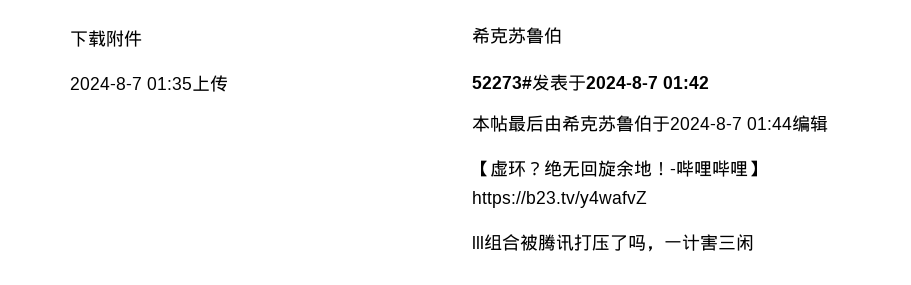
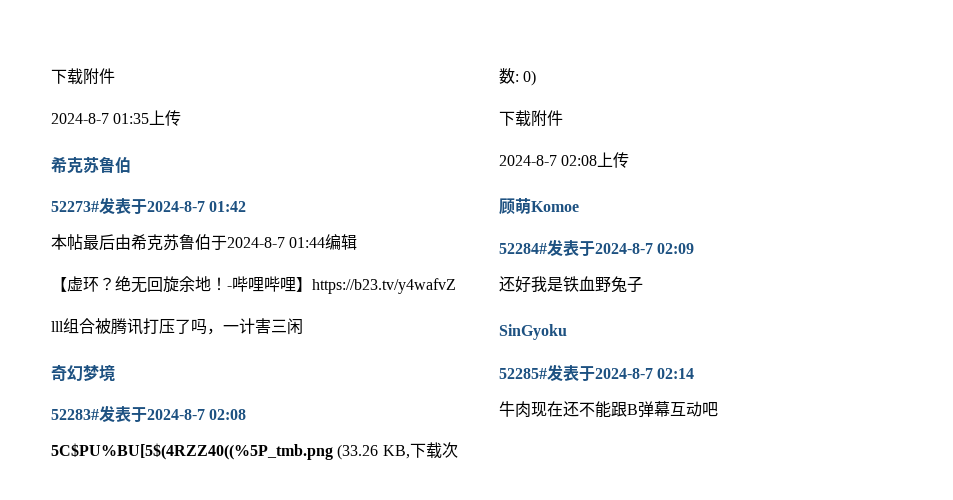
(754, 242) none -> [51,364,115,382] [51,405,247,423] [51,442,458,460] [499,68,537,86] [499,110,563,127] [499,152,630,168] [499,198,579,215] [499,239,695,257] [499,276,643,293] [499,324,567,340] [499,364,695,382] [499,401,718,418] // 奇幻梦境 // 52283#发表于2024-8-7 02:08 // 5C$PU%BU[5$(4RZZ40((%5P_tmb.png (33.26 KB,下载次数: 0) // 下载附件 // 2024-8-7 02:08上传 // 顾萌Komoe // 52284#发表于2024-8-7 02:09 // 还好我是铁血野兔子 // SinGyoku // 52285#发表于2024-8-7 02:14 // 牛肉现在还不能跟B弹幕互动吧

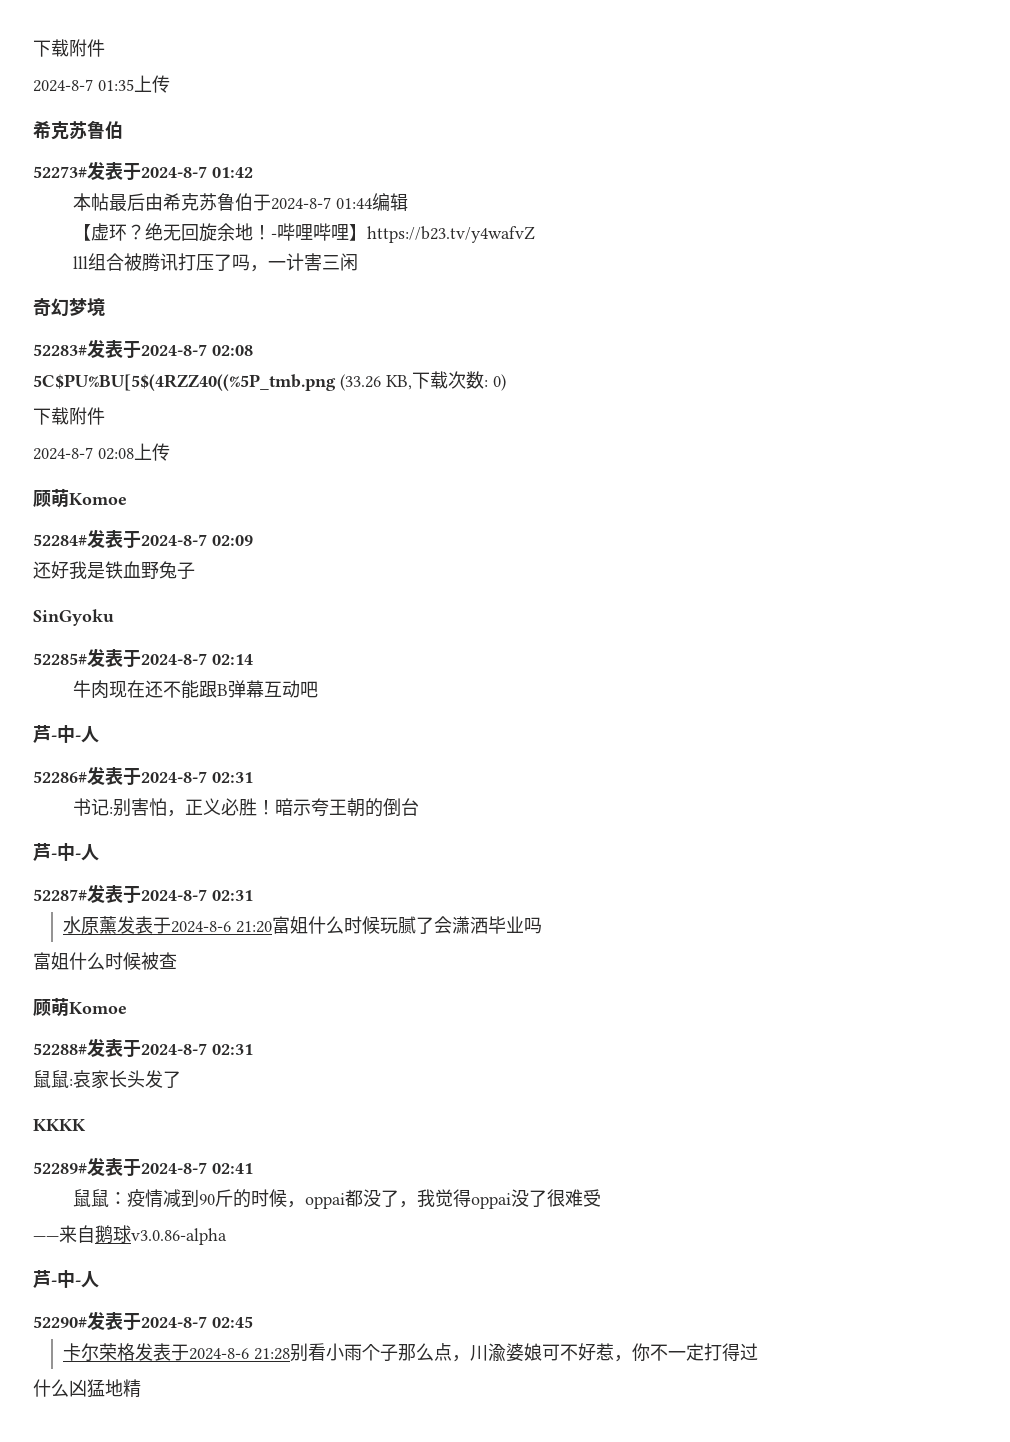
(718, 409) none -> [33,725,99,744] [33,766,253,785] [73,798,420,817] [33,843,99,862] [33,884,253,903] [63,916,543,934] [33,952,177,970] [33,997,127,1017] [33,1038,253,1057] [33,1070,181,1089] [33,1119,86,1131] [33,1157,253,1176] [73,1189,602,1209] [33,1225,227,1245] [33,1270,99,1289] [33,1311,253,1330] [63,1343,759,1362] [33,1379,141,1398] // 芦-中-人 // 52286#发表于2024-8-7 02:31 // 书记:别害怕，正义必胜！暗示夸王朝的倒台 // 芦-中-人 // 52287#发表于2024-8-7 02:31 // 水原薰发表于2024-8-6 21:20富姐什么时候玩腻了会潇洒毕业吗 // 富姐什么时候被查 // 顾萌Komoe // 52288#发表于2024-8-7 02:31 // 鼠鼠:哀家长头发了 // KKKK // 52289#发表于2024-8-7 02:41 // 鼠鼠：疫情减到90斤的时候，oppai都没了，我觉得oppai没了很难受 // ——来自鹅球v3.0.86-alpha // 芦-中-人 // 52290#发表于2024-8-7 02:45 // 卡尔荣格发表于2024-8-6 21:28别看小雨个子那么点，川渝婆娘可不好惹，你不一定打得过 // 什么凶猛地精

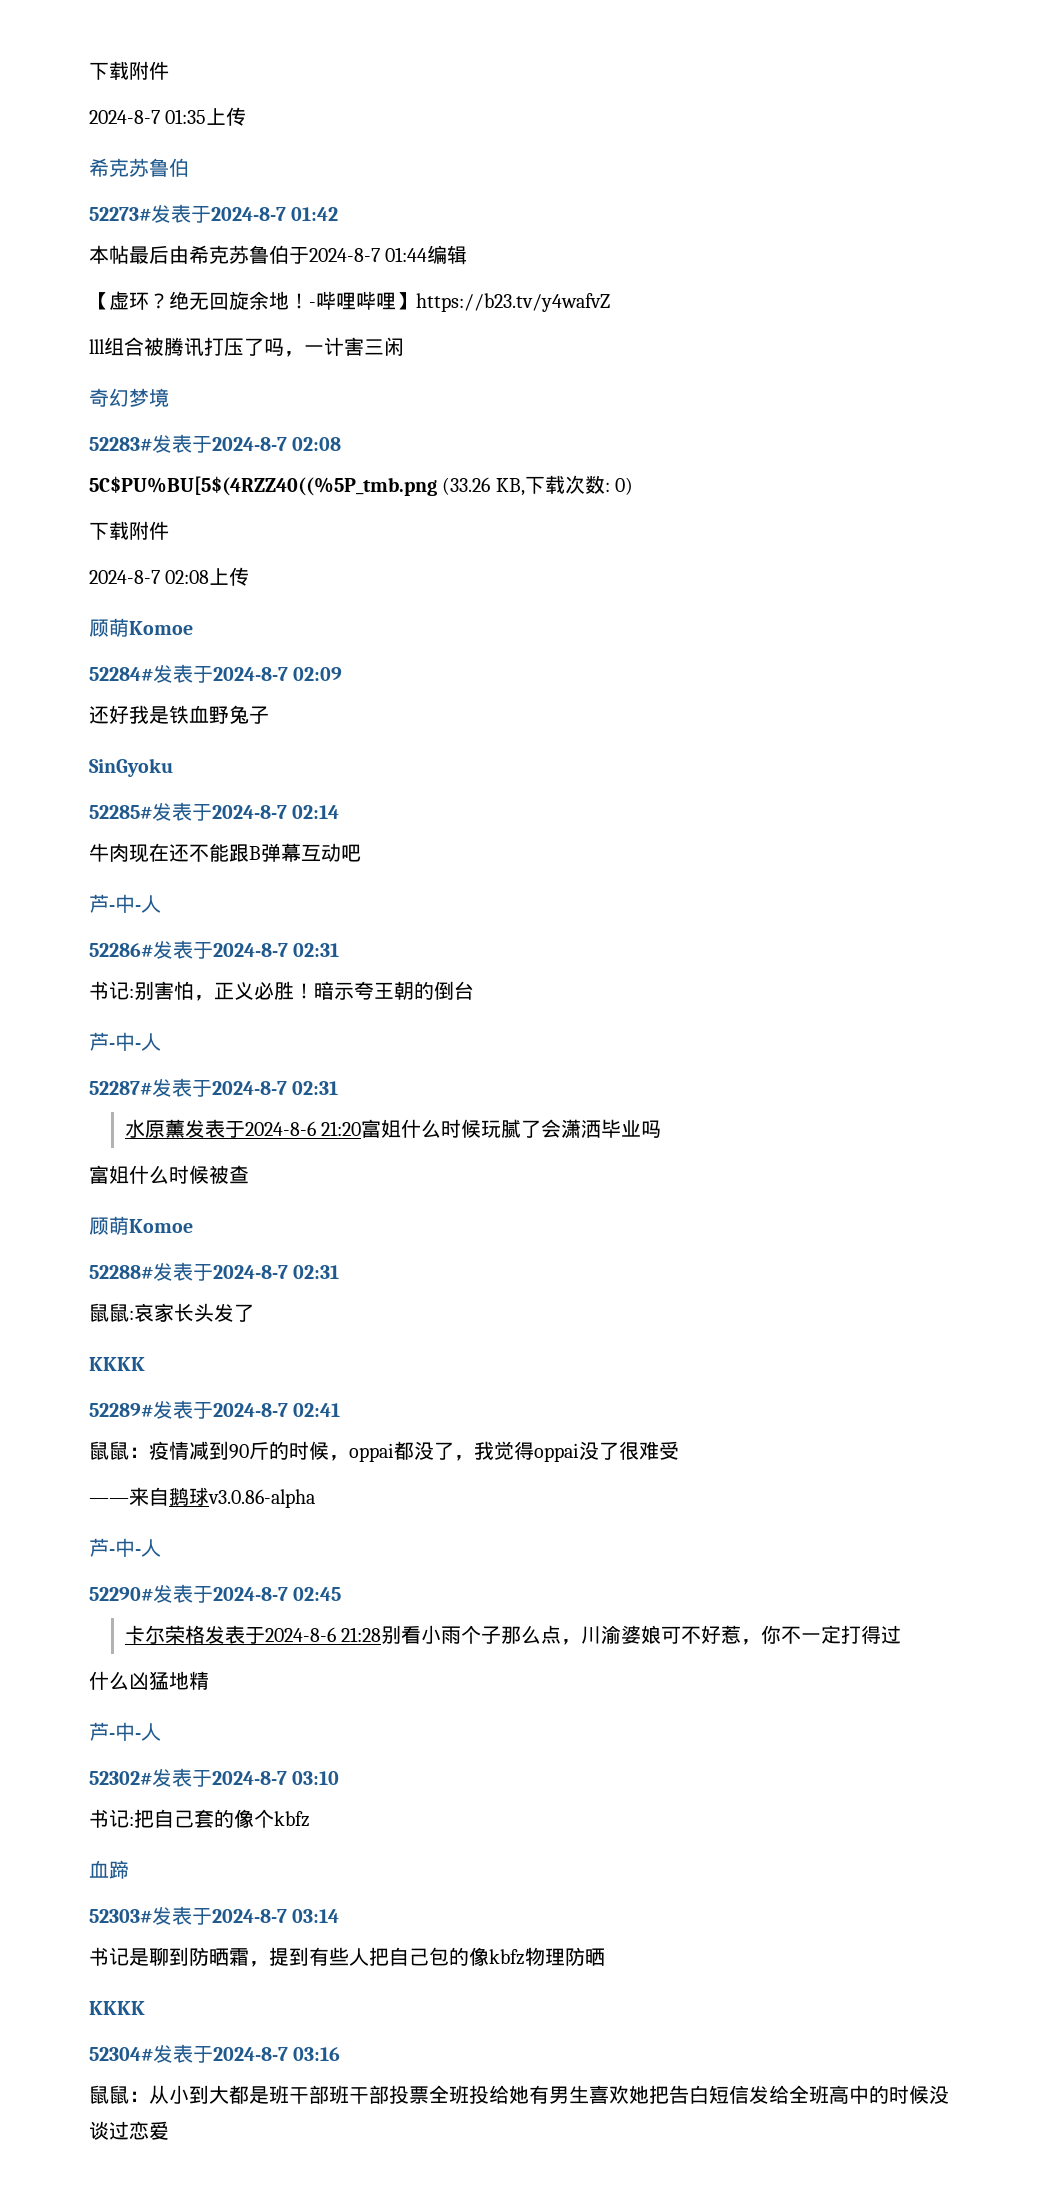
(141, 1388) none -> [89,1722,161,1741] [89,1768,340,1787] [89,1809,310,1828] [89,1860,129,1879] [89,1906,340,1925] [89,1947,605,1967] [89,2001,145,2015] [89,2044,341,2063] [89,2085,949,2104] [89,2121,169,2140] // 芦-中-人 // 52302#发表于2024-8-7 03:10 // 书记:把自己套的像个kbfz // 血蹄 // 52303#发表于2024-8-7 03:14 // 书记是聊到防晒霜，提到有些人把自己包的像kbfz物理防晒 // KKKK // 52304#发表于2024-8-7 03:16 // 鼠鼠：从小到大都是班干部班干部投票全班投给她有男生喜欢她把告白短信发给全班高中的时候没谈过恋爱

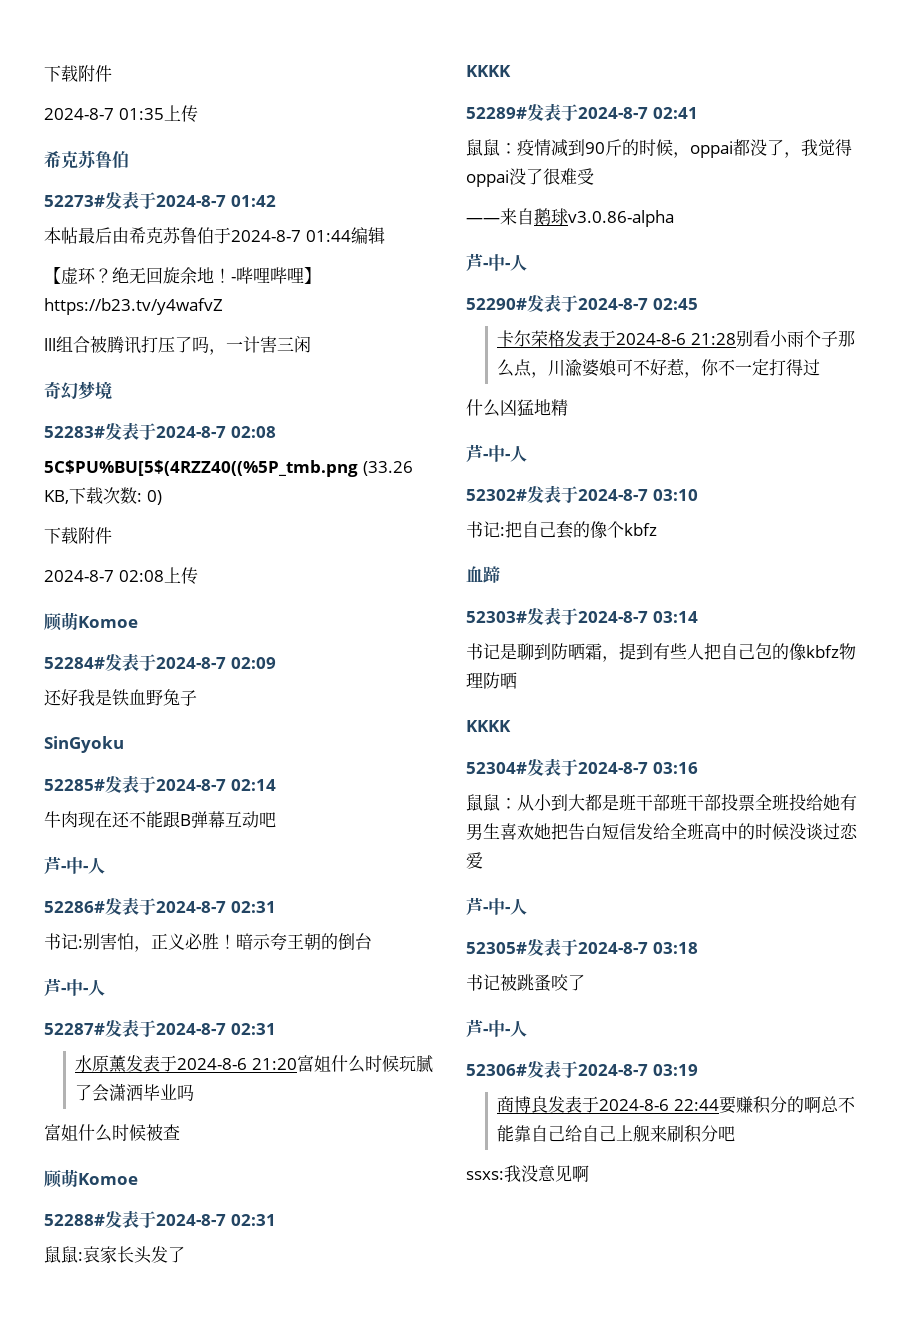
(169, 2130) none -> [466,897,527,915] [466,938,698,956] [466,974,585,992] [466,1019,527,1037] [466,1060,698,1078] [497,1096,855,1114] [497,1125,736,1143] [466,1165,589,1182] // 芦-中-人 // 52305#发表于2024-8-7 03:18 // 书记被跳蚤咬了 // 芦-中-人 // 52306#发表于2024-8-7 03:19 // 商博良发表于2024-8-6 22:44要赚积分的啊总不能靠自己给自己上舰来刷积分吧 // ssxs:我没意见啊

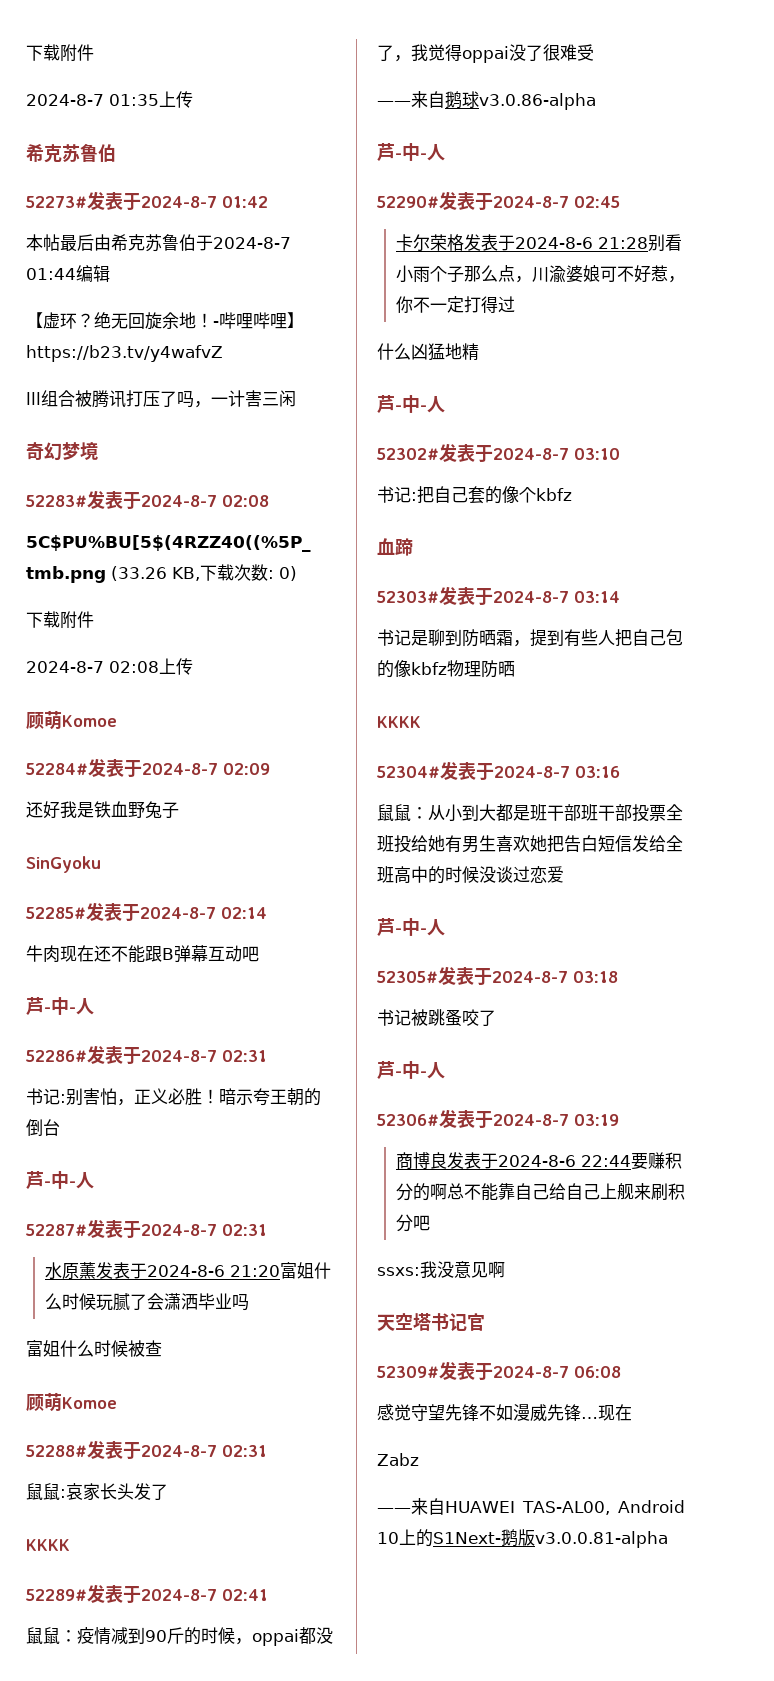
(589, 1173) none -> [377,1313,485,1332] [377,1361,621,1380] [377,1404,632,1421] [377,1453,419,1466] [377,1498,685,1515] [377,1529,668,1548] // 天空塔书记官 // 52309#发表于2024-8-7 06:08 // 感觉守望先锋不如漫威先锋…现在 // Zabz // ——来自HUAWEI TAS-AL00, Android 10上的S1Next-鹅版v3.0.0.81-alpha

